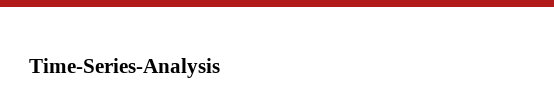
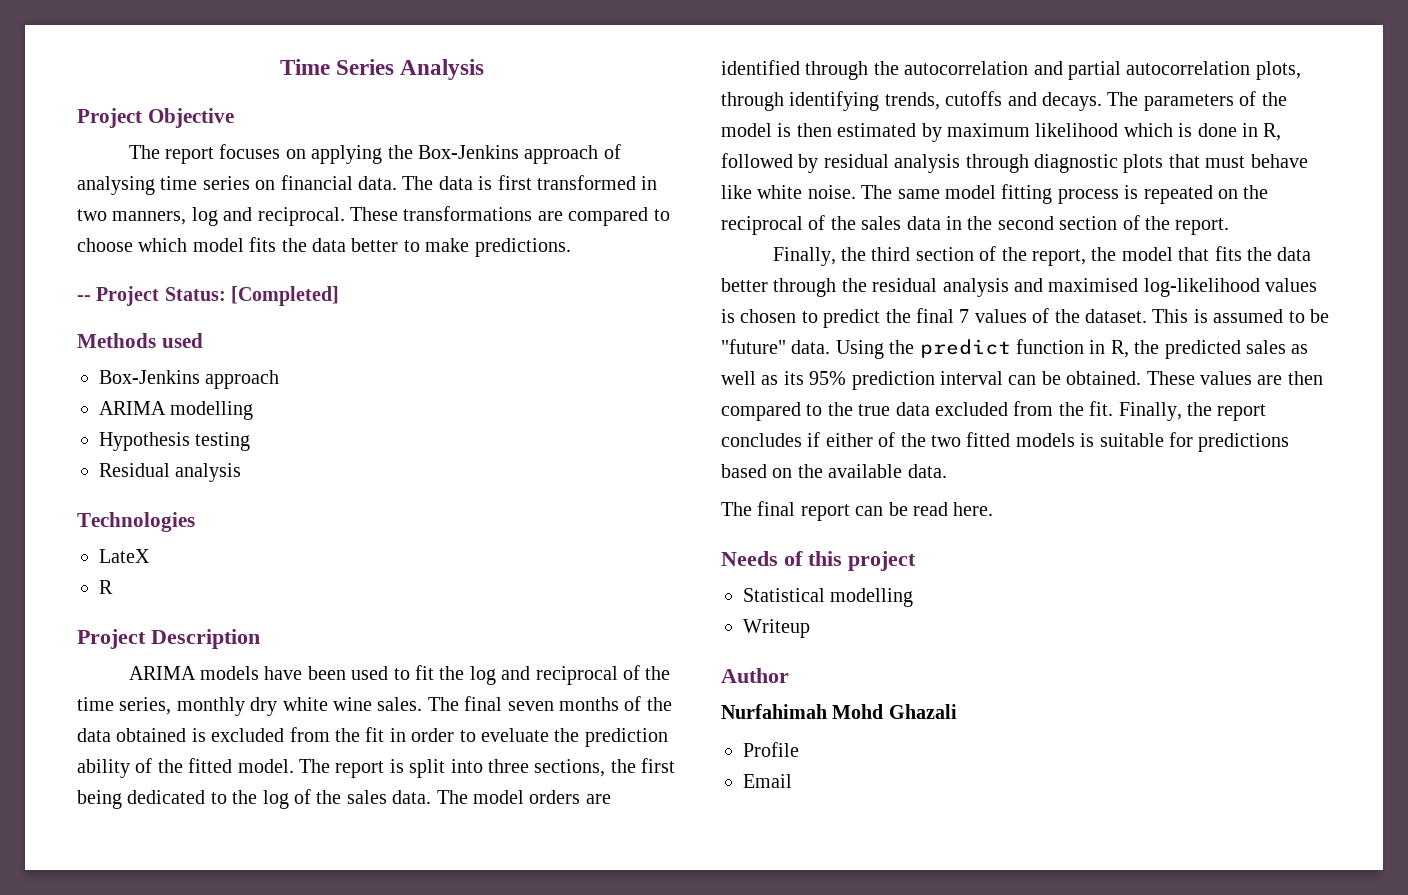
[29,58,220,78] Time-Series-Analysis -> [279,59,485,80] [77,108,234,128] [128,144,621,164] [77,175,658,195] [77,206,670,226] [77,237,571,257] [77,286,340,306] [77,333,203,348] [99,370,280,389] [99,401,254,420] [99,432,251,451] [99,463,242,482] [77,512,195,532] [99,549,150,563] [99,580,113,594] [77,629,260,649] [128,665,671,685] [77,696,672,716] [77,727,668,747] [77,758,676,778] [77,789,611,809] [721,60,1301,80] [721,91,1287,111] [721,123,1282,142] [721,153,1308,173] [721,184,1269,204] [721,215,1230,235] [772,246,1312,266] [721,278,1318,297] [721,308,1329,328] [721,339,1309,359] [721,371,1323,390] [721,401,1267,421] [721,432,1290,452] [721,464,947,478] [721,501,994,521] [721,551,916,571] [743,588,914,607] [743,619,810,638] [721,668,789,683] [721,704,957,719] [743,742,799,757] [743,774,792,788] Time Series Analysis // Project Objective // The report focuses on applying the Box-Jenkins approach of analysing time series on financial data. The data is first transformed in two manners, log and reciprocal. These transformations are compared to choose which model fits the data better to make predictions. // -- Project Status: [Completed] // Methods used // Box-Jenkins approach // ARIMA modelling // Hypothesis testing // Residual analysis // Technologies // LateX // R // Project Description // ARIMA models have been used to fit the log and reciprocal of the time series, monthly dry white wine sales. The final seven months of the data obtained is excluded from the fit in order to eveluate the prediction ability of the fitted model. The report is split into three sections, the first being dedicated to the log of the sales data. The model orders are identified through the autocorrelation and partial autocorrelation plots, through identifying trends, cutoffs and decays. The parameters of the model is then estimated by maximum likelihood which is done in R, followed by residual analysis through diagnostic plots that must behave like white noise. The same model fitting process is repeated on the reciprocal of the sales data in the second section of the report. // Finally, the third section of the report, the model that fits the data better through the residual analysis and maximised log-likelihood values is chosen to predict the final 7 values of the dataset. This is assumed to be "future" data. Using the predict function in R, the predicted sales as well as its 95% prediction interval can be obtained. These values are then compared to the true data excluded from the fit. Finally, the report concludes if either of the two fitted models is suitable for predictions based on the available data. // The final report can be read here. // Needs of this project // Statistical modelling // Writeup // Author // Nurfahimah Mohd Ghazali // Profile // Email

